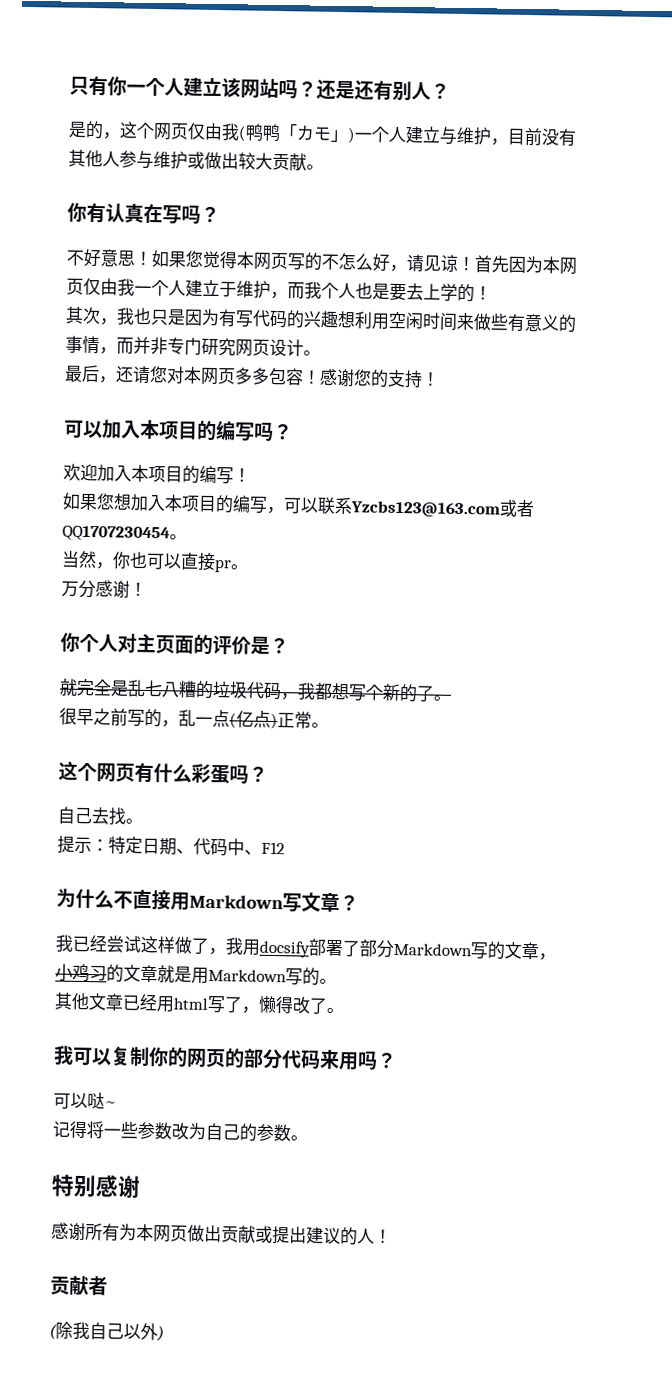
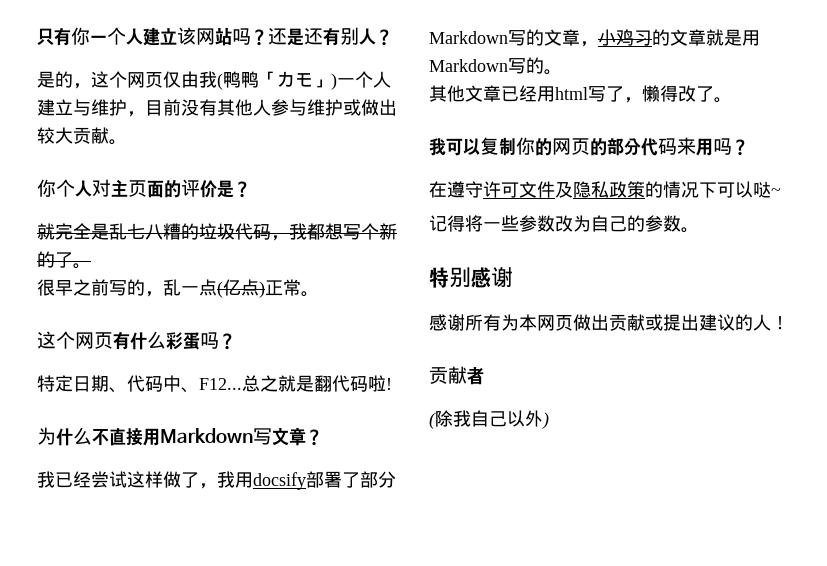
[67,202,220,225] [66,248,577,275] [66,277,492,303] [65,306,577,333] [65,335,321,357] [64,364,440,389] [64,419,293,442] [63,463,251,485] [62,492,535,518] [62,525,187,542] [61,550,248,573] [61,579,147,599] // 你有认真在写吗？ // 不好意思！如果您觉得本网页写的不怎么好，请见谅！首先因为本网页仅由我一个人建立于维护，而我个人也是要去上学的！ // 其次，我也只是因为有写代码的兴趣想利用空闲时间来做些有意义的事情，而并非专门研究网页设计。 // 最后，还请您对本网页多多包容！感谢您的支持！ // 可以加入本项目的编写吗？ // 欢迎加入本项目的编写！ // 如果您想加入本项目的编写，可以联系Yzcbs123@163.com或者QQ1707230454。 // 当然，你也可以直接pr。 // 万分感谢！ -> (127, 142) none
[57,806,143,825] [57,835,109,854] 自己去找。 // 提示： -> (236, 341) none
[261,841,285,855] F12 -> [199,375,392,392] F12...总之就是翻代码啦!
(397, 1061) none -> [429,181,717,198] 在遵守许可文件及隐私政策的情况下

